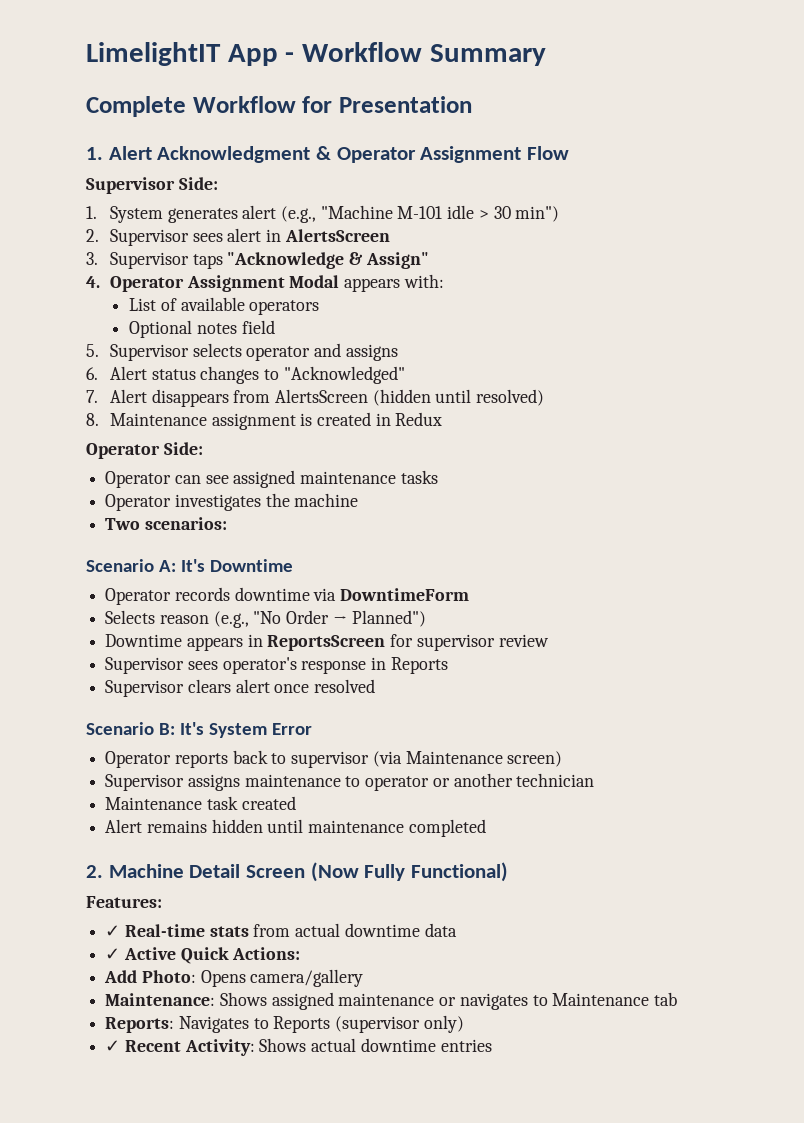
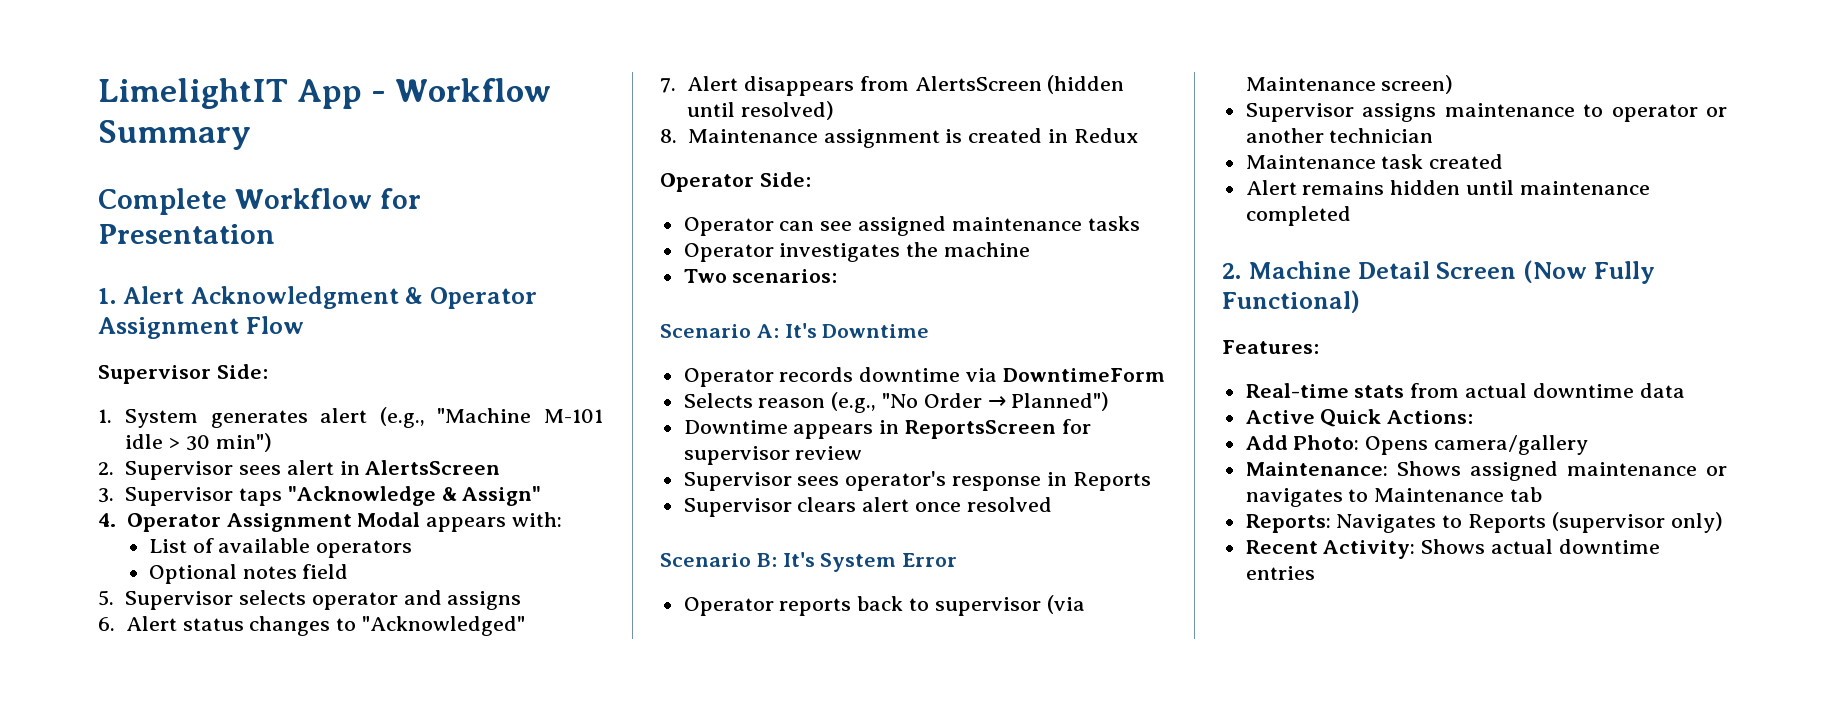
[105,925,121,937] ✓ -> (1319, 347) none
[105,948,121,960] ✓ -> (1685, 390) none
[105,1040,121,1052] ✓ -> (1723, 522) none

